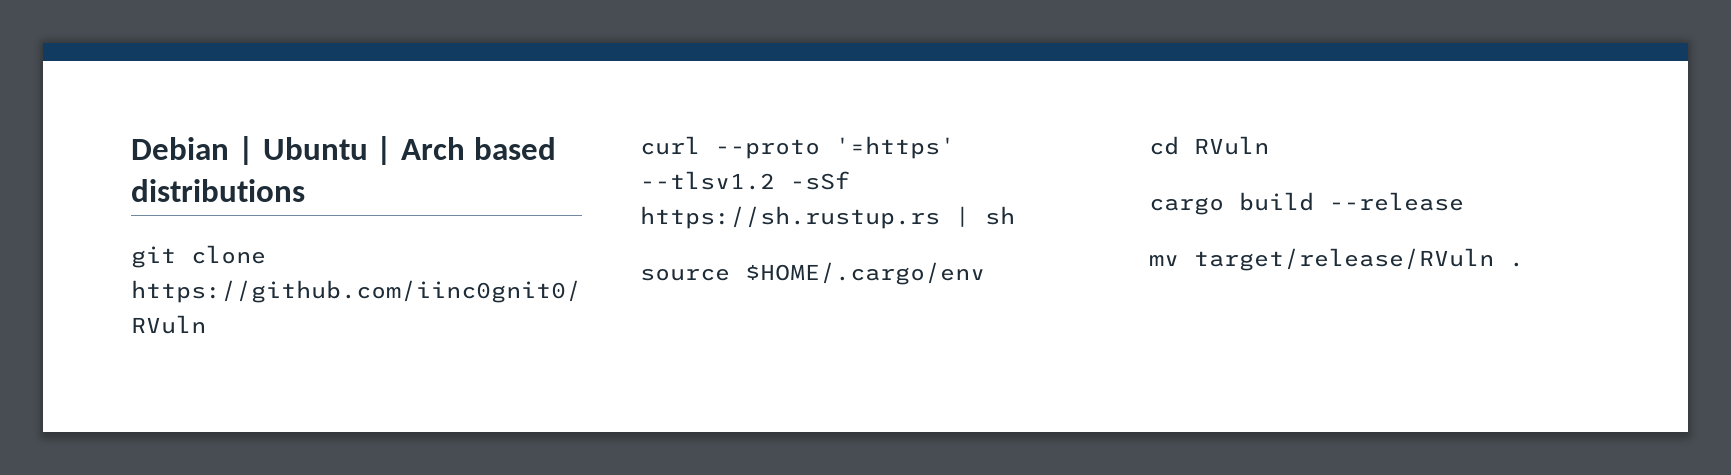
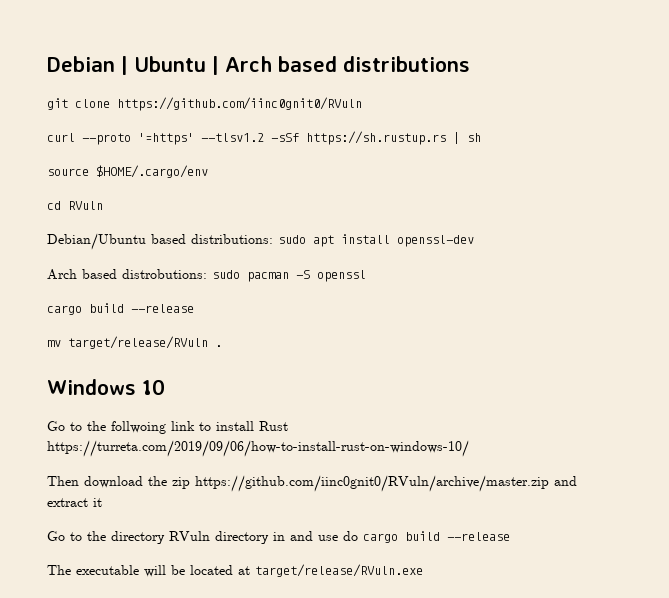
(1269, 145) none -> [47,233,474,250] [47,269,366,282] // Debian/Ubuntu based distributions: sudo apt install openssl-dev // Arch based distrobutions: sudo pacman -S openssl
(1524, 264) none -> [47,379,165,395] [47,421,288,434] [47,440,469,457] [47,475,577,492] [47,498,102,507] [47,531,510,544] [47,564,423,577] // Windows 10 // Go to the follwoing link to install Rust https://turreta.com/2019/09/06/how-to-install-rust-on-windows-10/ // Then download the zip https://github.com/iinc0gnit0/RVuln/archive/master.zip and extract it // Go to the directory RVuln directory in and use do cargo build --release // The executable will be located at target/release/RVuln.exe

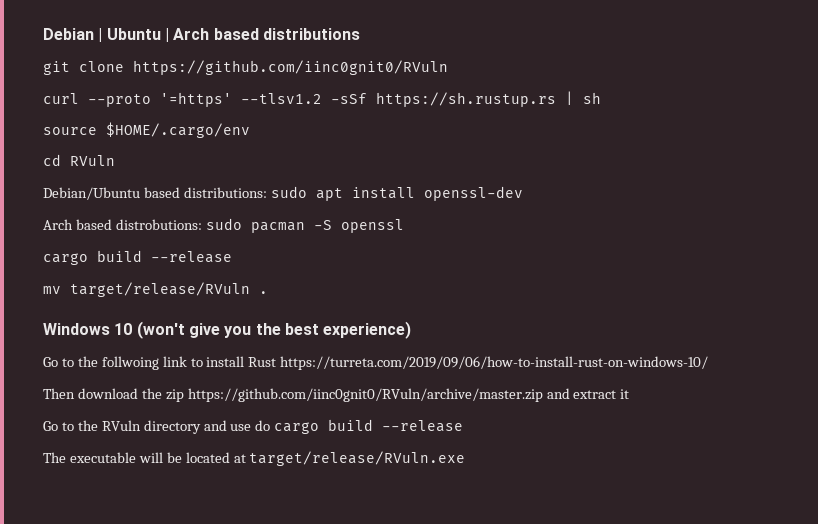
(165, 387) none -> [136,321,412,339] (won't give you the best experience)
[111,531,165,544] directory -> (98, 425) none
[273,532,285,541] in -> (201, 427) none

